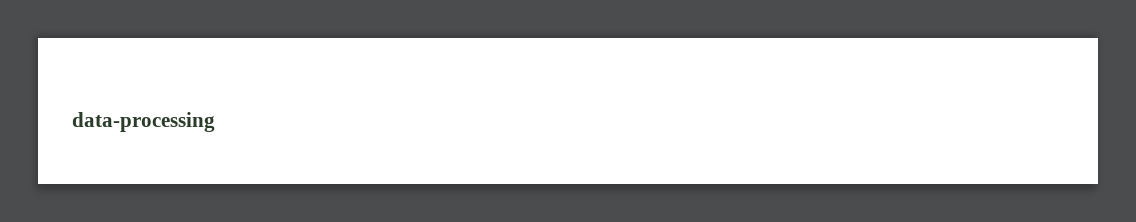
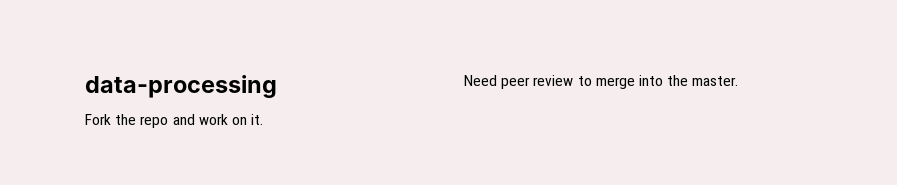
(215, 122) none -> [85,114,264,128] [464,75,739,89] // Fork the repo and work on it. // Need peer review to merge into the master.

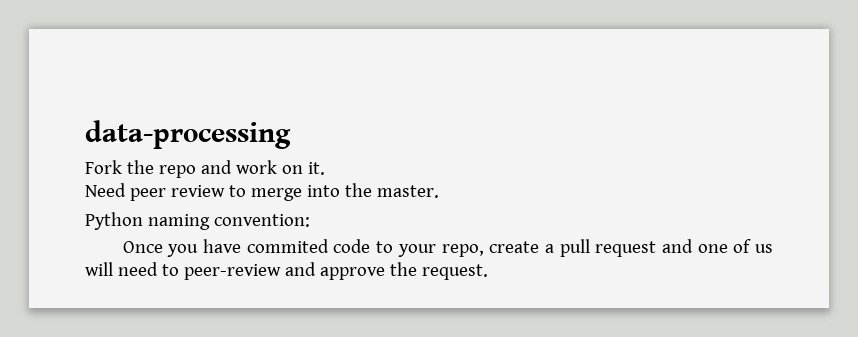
(739, 81) none -> [85,212,310,230] [122,239,774,257] [85,262,488,280] // Python naming convention: // Once you have commited code to your repo, create a pull request and one of us will need to peer-review and approve the request.

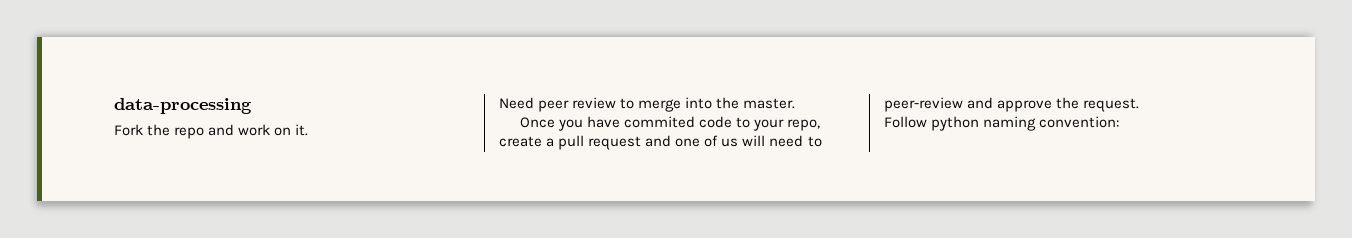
[85,212,310,230] // Python naming convention: -> (796, 103) none
(488, 272) none -> [884,116,1120,131] // Follow python naming convention:

